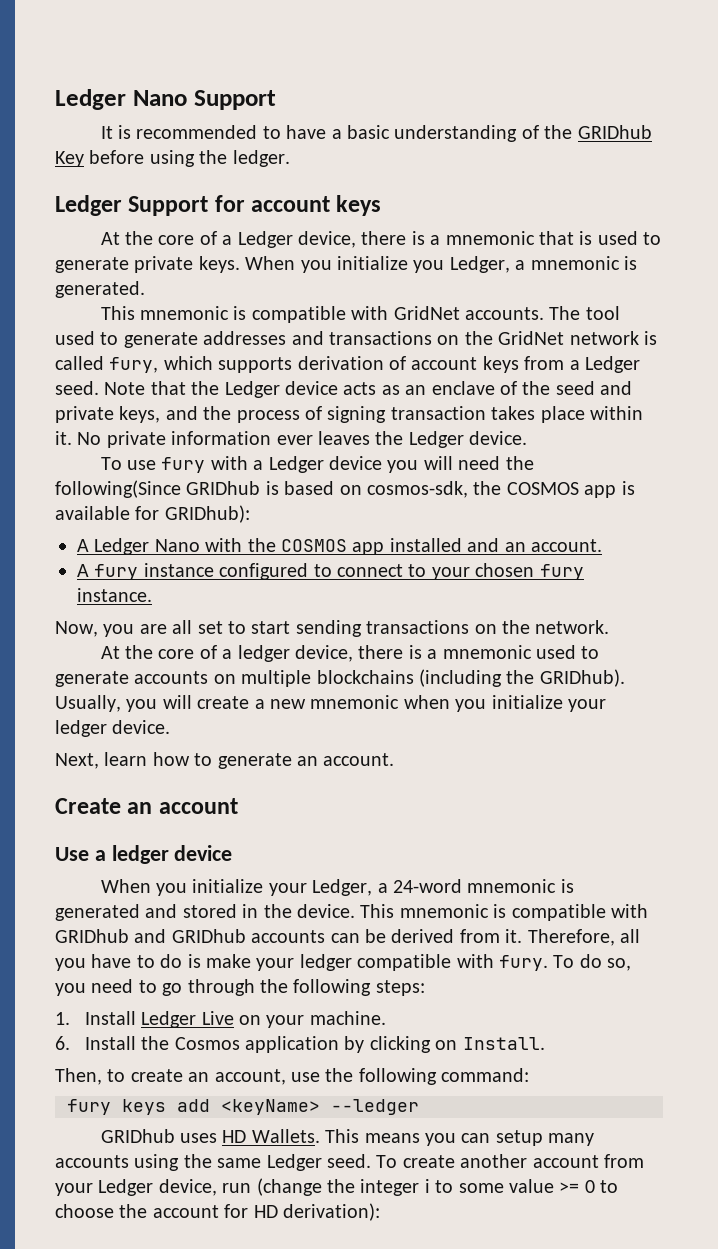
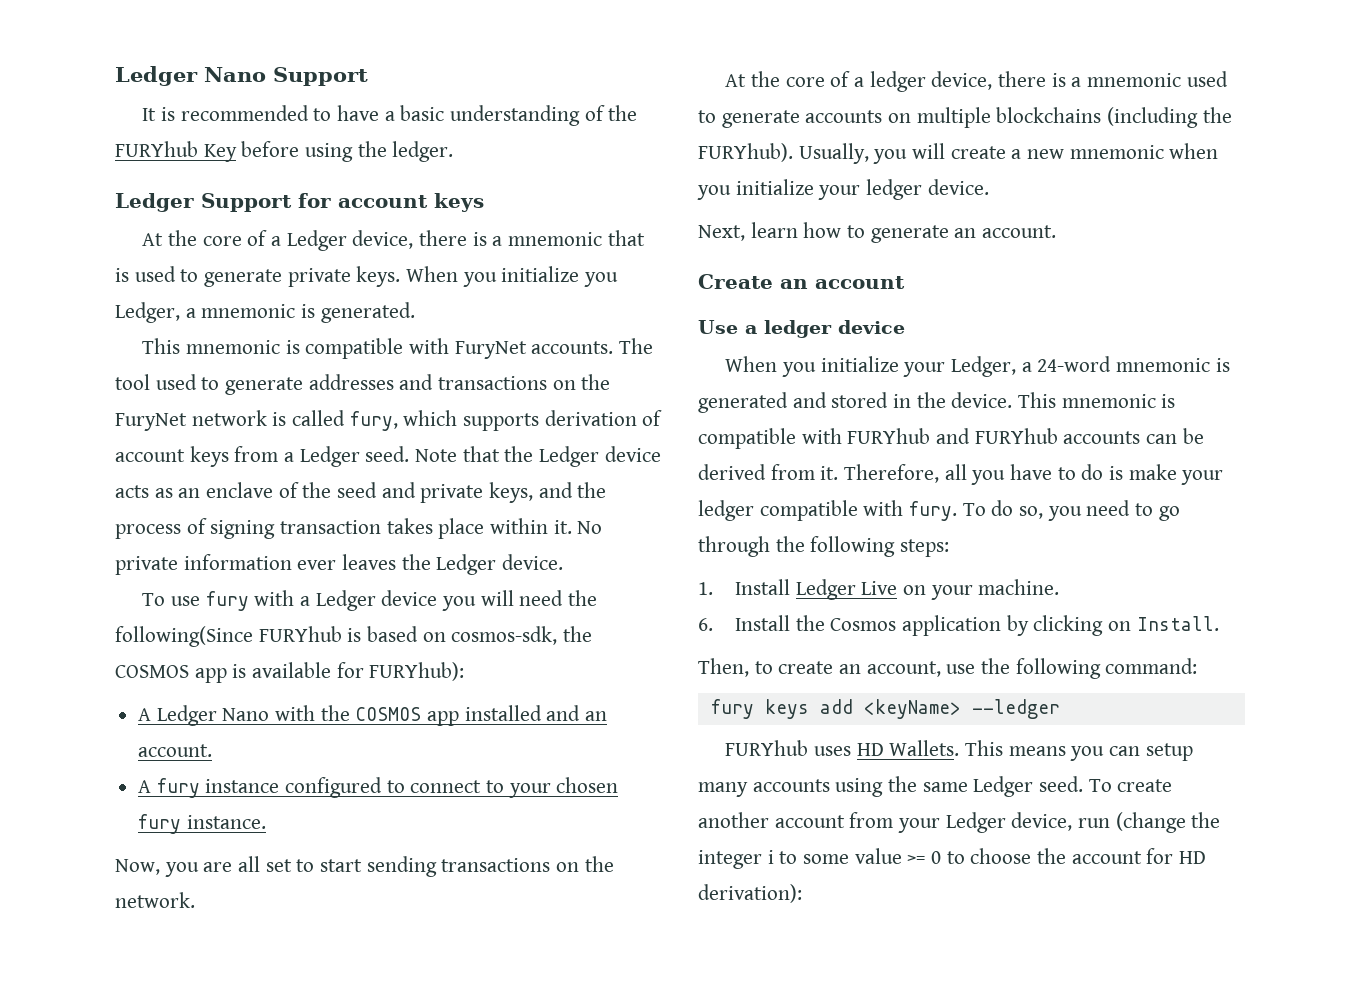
[577,125,652,139] GRIDhub -> [115,141,198,157] FURYhub
[393,306,460,320] GridNet -> [454,341,527,359] FuryNet
[498,331,565,345] GridNet -> [115,413,187,431] FuryNet
[186,481,261,495] GRIDhub -> [258,626,342,642] FURYhub
[164,505,250,523] GRIDhub): -> [369,662,465,681] FURYhub):
[539,669,625,687] GRIDhub). -> [698,143,793,162] FURYhub).
[55,929,246,943] GRIDhub and GRIDhub -> [847,428,1058,444] FURYhub and FURYhub
[100,1129,175,1143] GRIDhub -> [725,740,809,756] FURYhub

